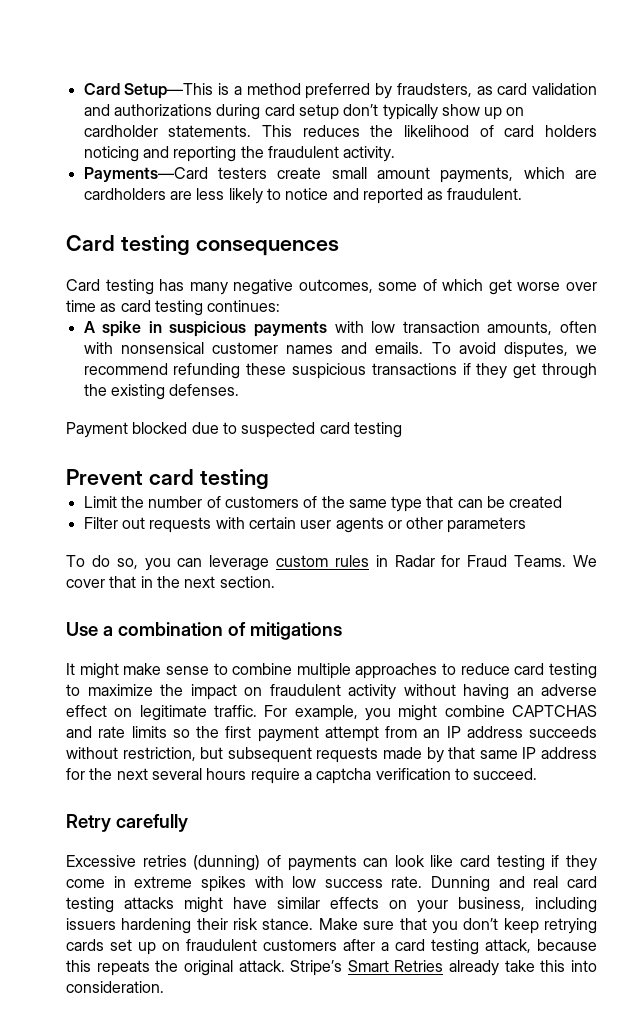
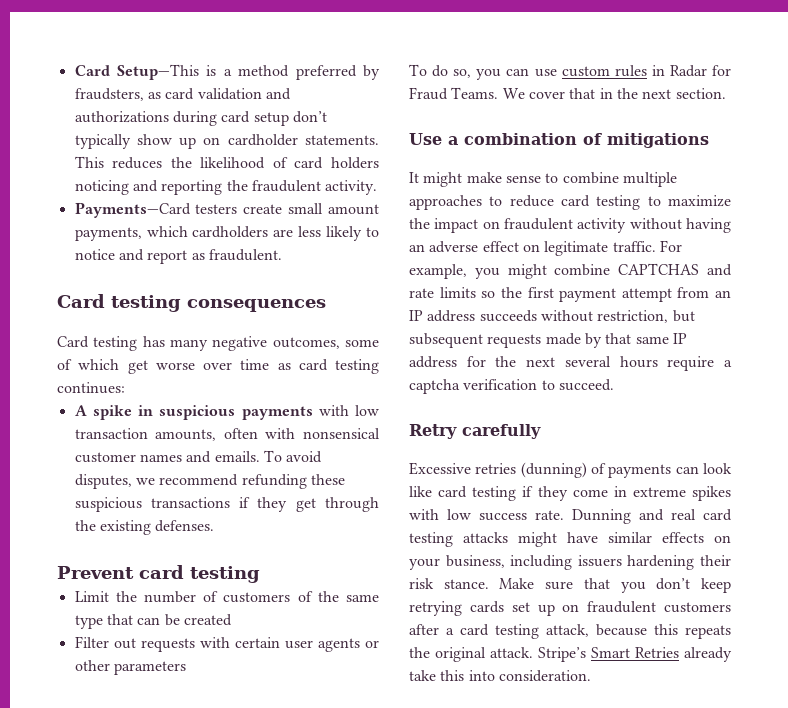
[575,170,597,179] are -> (188, 231) none
[362,188,423,204] reported -> [147,250,188,264] report
[66,422,402,438] // Payment blocked due to suspected card testing -> (215, 526) none
[209,555,270,571] leverage -> [534,69,557,77] use

